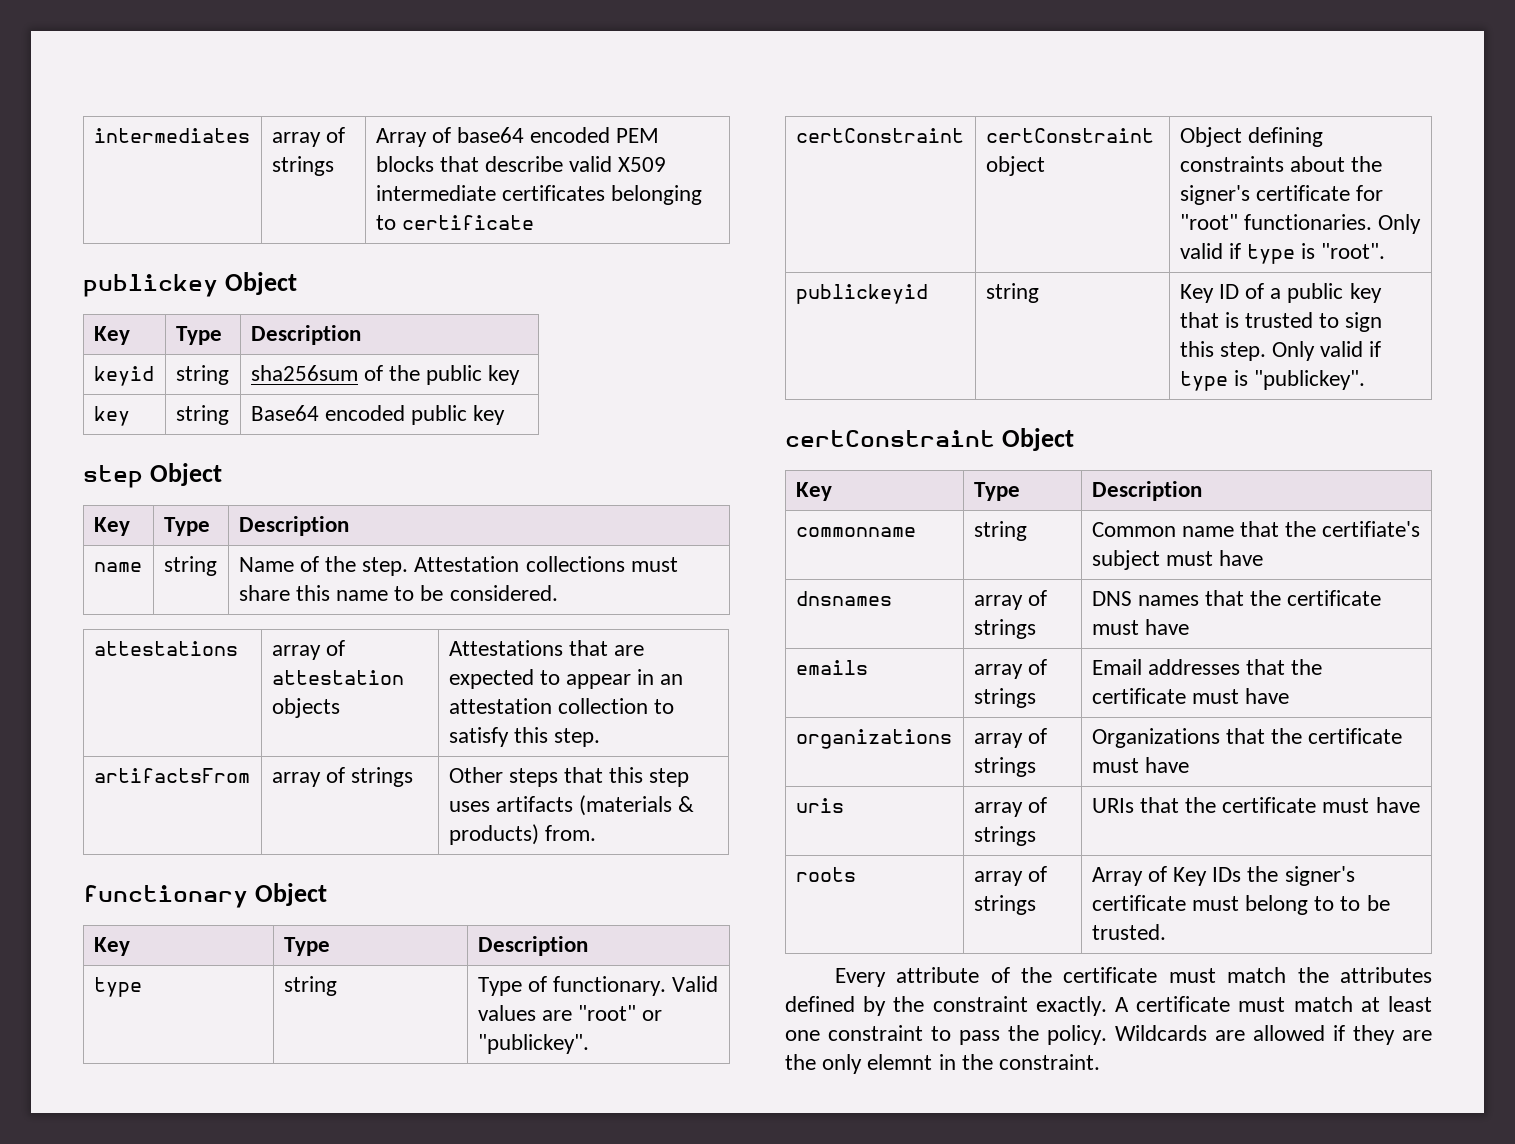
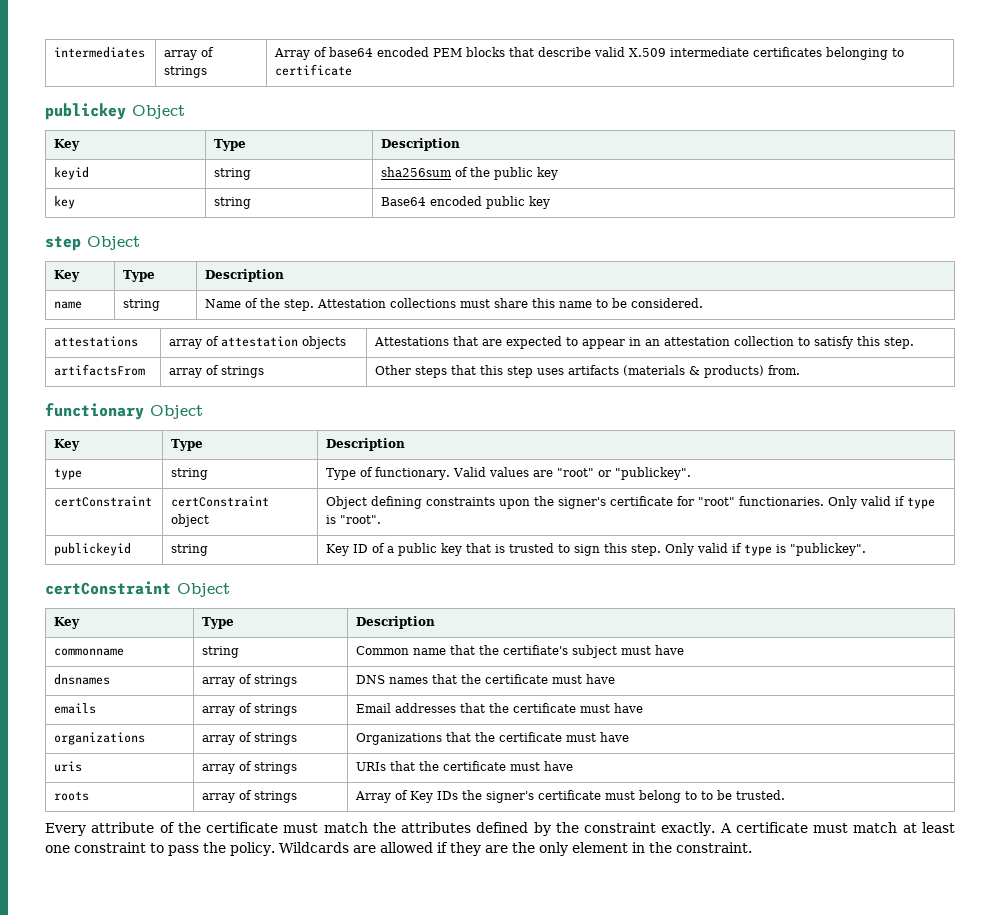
[618,157,667,172] X509 -> [629,48,667,57] X.509
[1289,156,1345,172] about -> [499,499,531,509] upon
[867,1054,933,1070] elemnt -> [571,842,628,853] element

